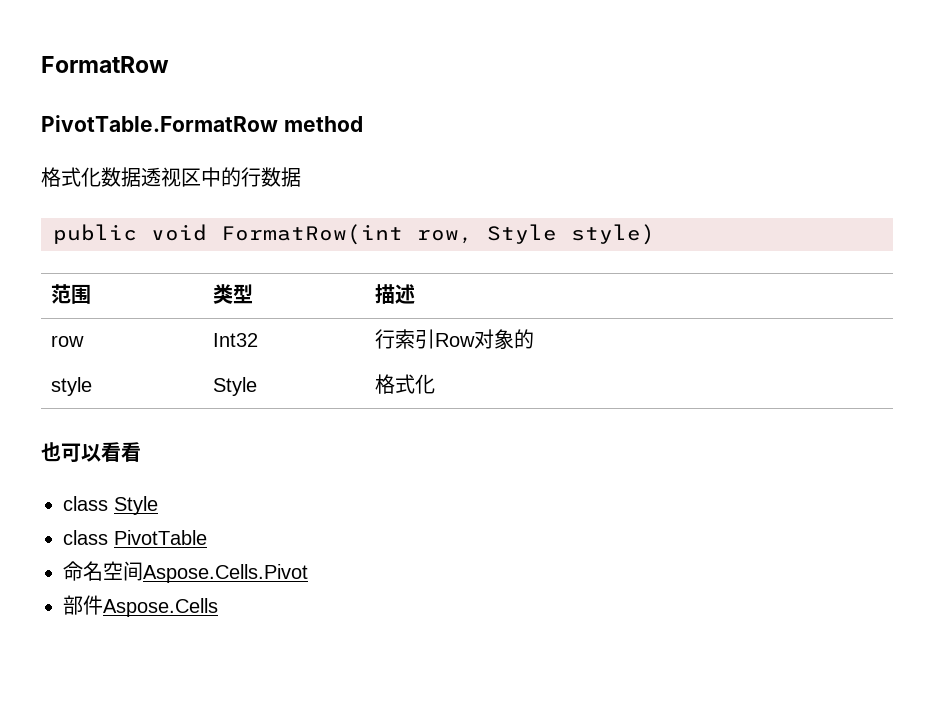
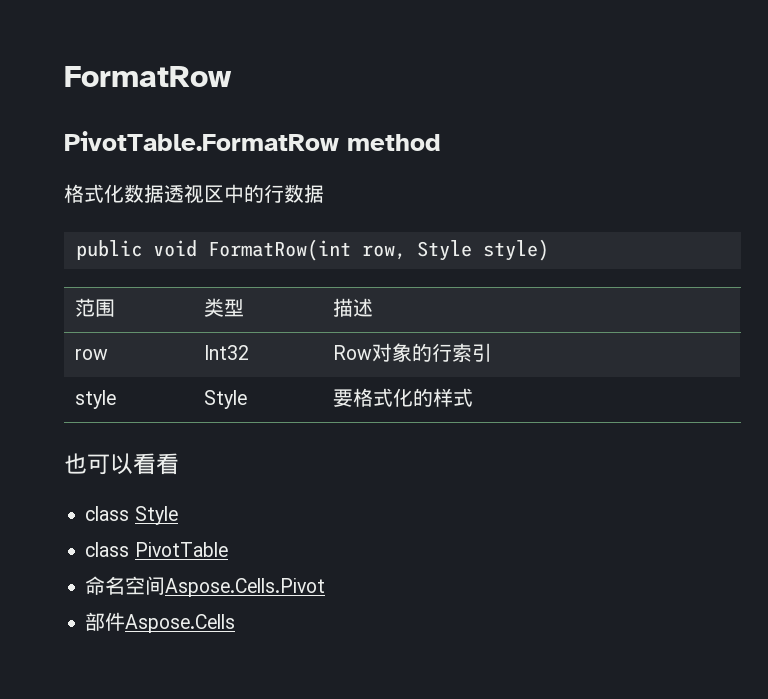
[375,329,436,349] 行索引 -> (249, 352) none
(535, 339) none -> [431,343,492,362] 行索引
[375,374,436,394] 格式化 -> [332,388,473,407] 要格式化的样式

